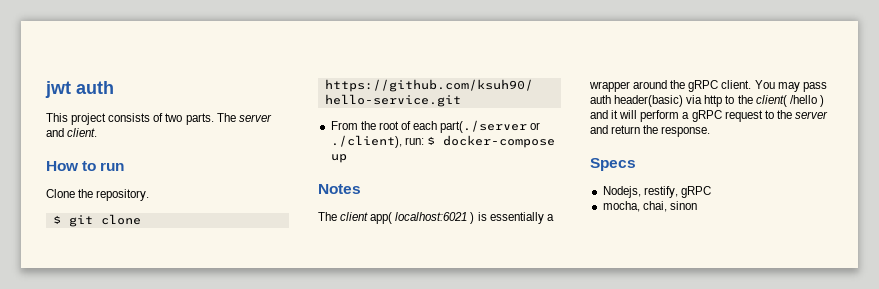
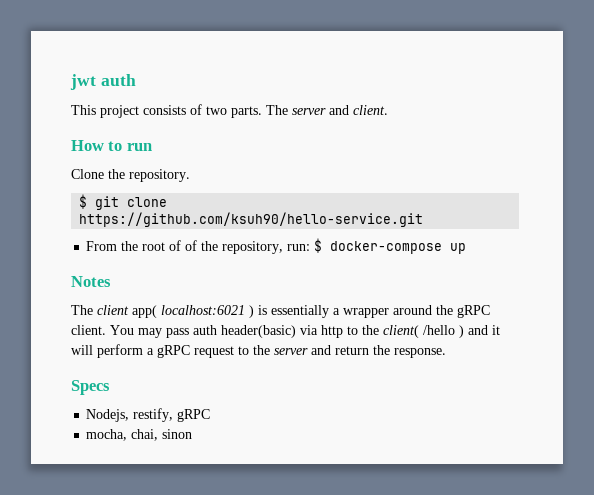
[413,120,541,133] [330,135,402,148] each part(./server or ./client), -> [185,240,284,254] of the repository,

